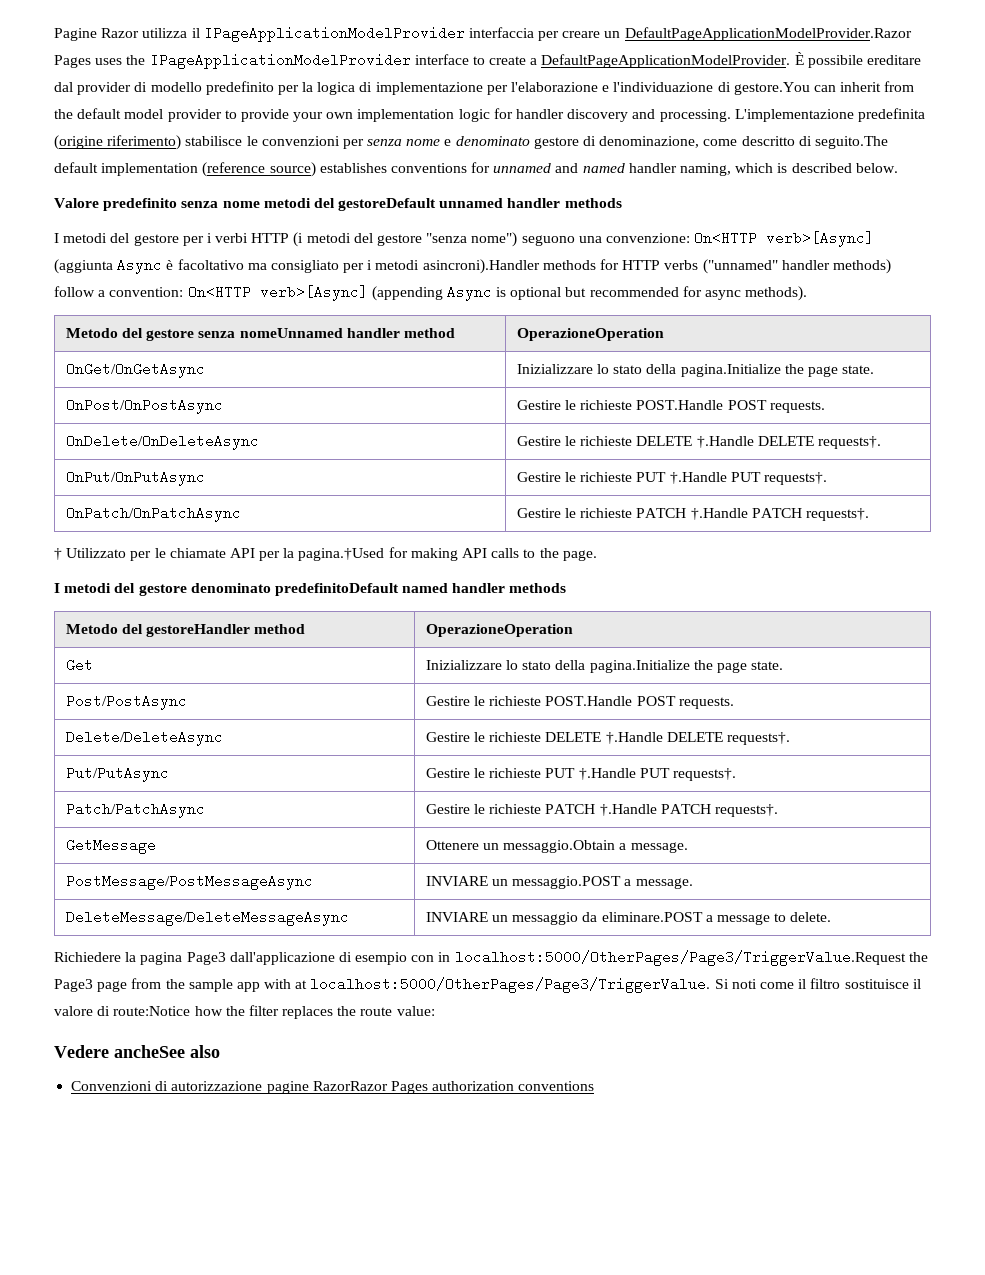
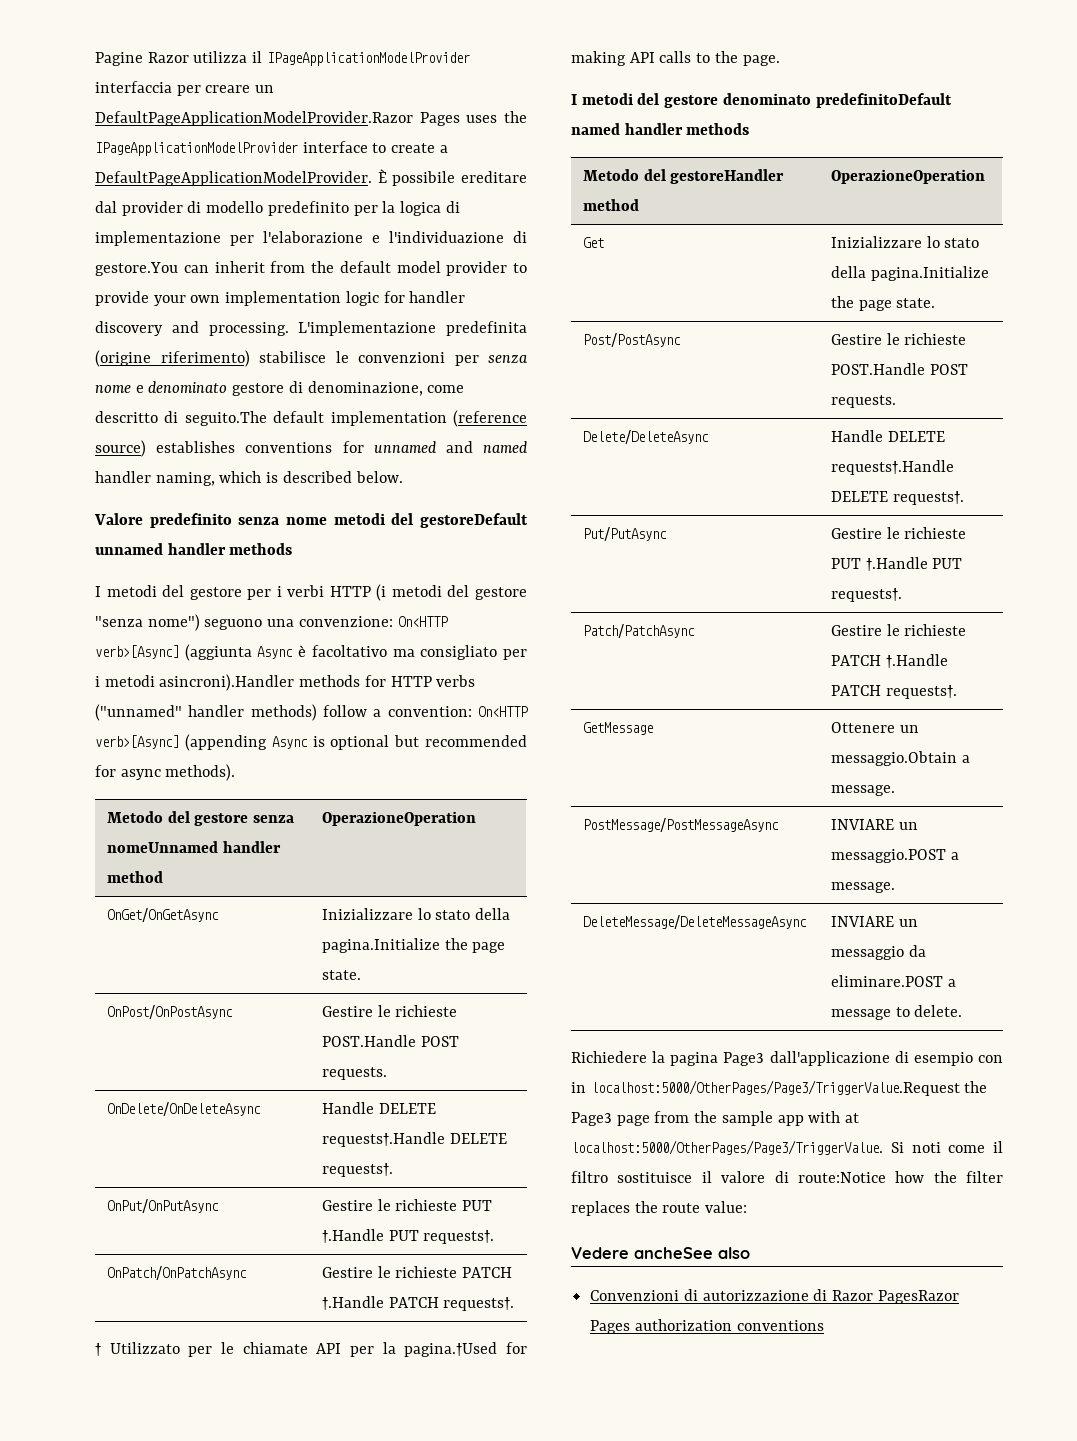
[516,436,754,448] Gestire le richieste DELETE †.Handle -> [321,1102,436,1114] [321,1132,445,1147] Handle DELETE requests†.Handle
[425,732,663,744] Gestire le richieste DELETE †.Handle -> [830,430,945,442] [830,460,954,475] Handle DELETE requests†.Handle
[266,1081,388,1094] pagine RazorRazor -> [813,1289,959,1304] di Razor PagesRazor

